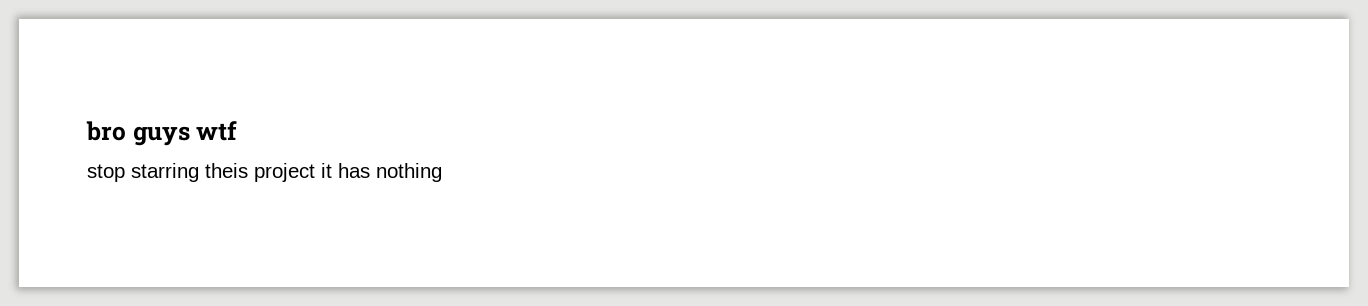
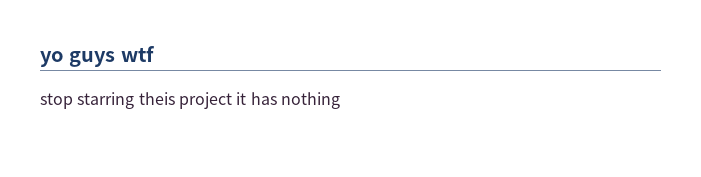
[86,121,126,141] bro -> [40,51,64,67] yo

